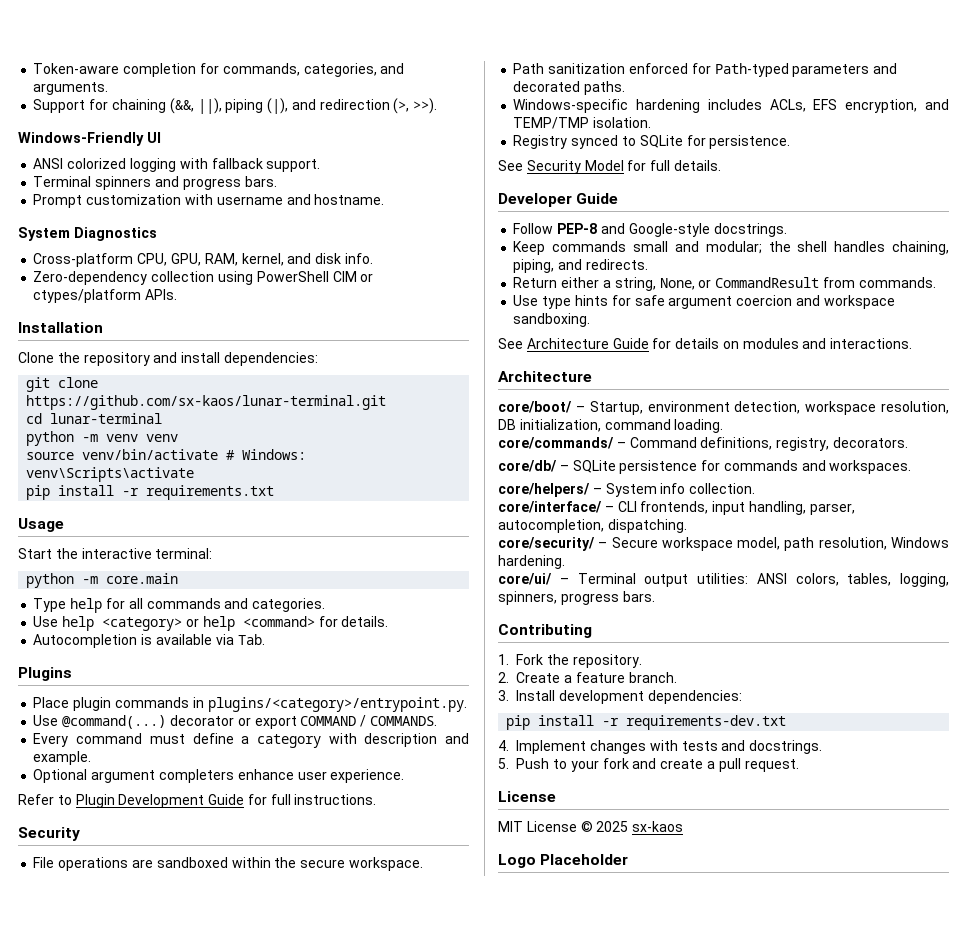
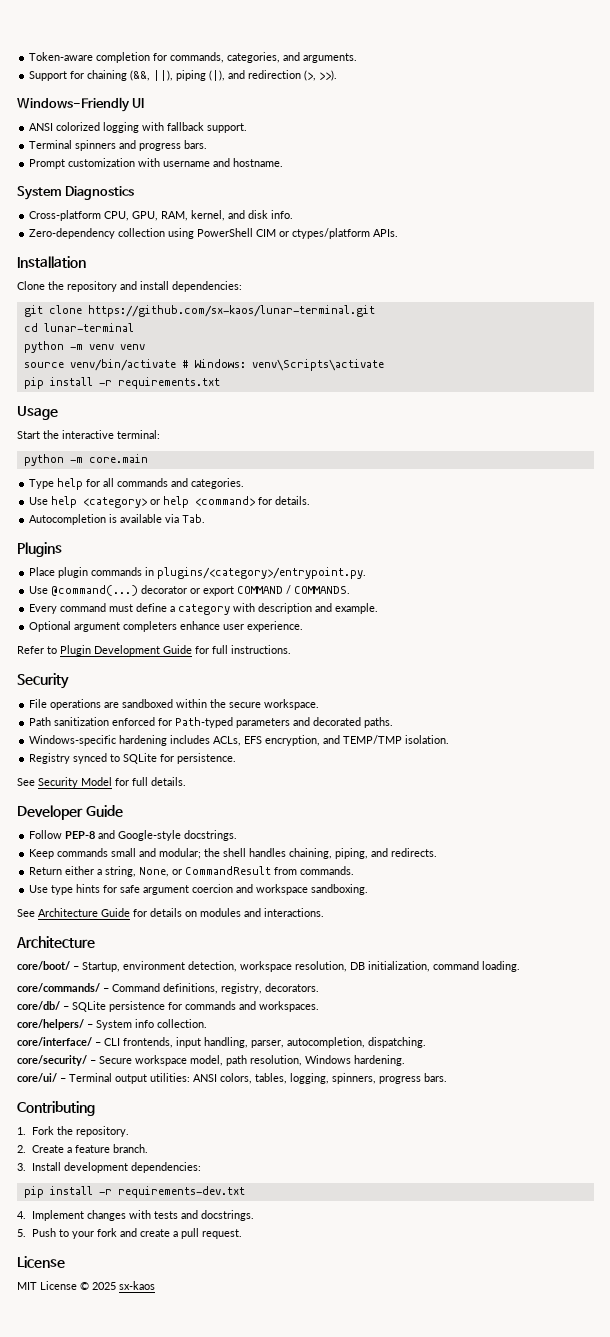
[498,854,629,868] // Logo Placeholder -> (155, 1285) none

